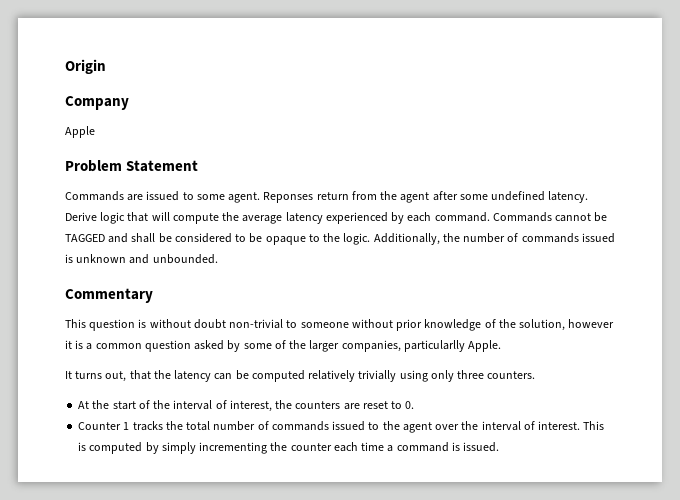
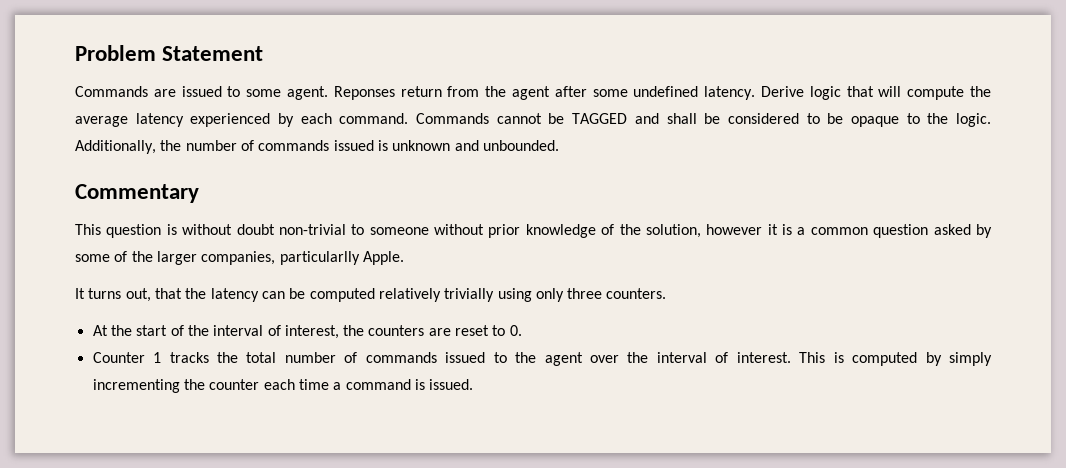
[65,59,106,74] [65,96,129,110] [65,126,95,138] Origin // Company // Apple // -> (75, 53) none

